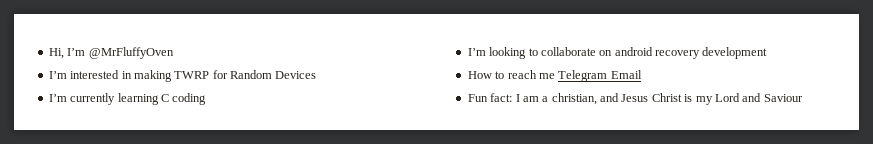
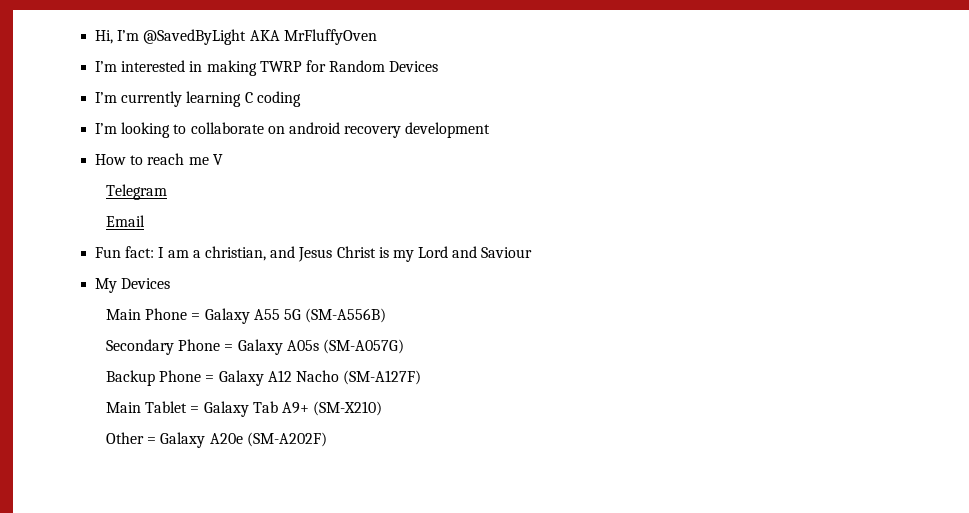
[88,47,174,59] @MrFluffyOven -> [143,29,377,45] @SavedByLight AKA MrFluffyOven
(555, 76) none -> [212,154,223,165] V //
(608, 76) none -> (167, 192) //
(803, 98) none -> [95,278,171,293] [105,308,387,324] [105,339,404,355] [105,370,422,386] [105,401,383,417] [105,432,327,448] // My Devices // Main Phone = Galaxy A55 5G (SM-A556B) // Secondary Phone = Galaxy A05s (SM-A057G) // Backup Phone = Galaxy A12 Nacho (SM-A127F) // Main Tablet = Galaxy Tab A9+ (SM-X210) // Other = Galaxy A20e (SM-A202F)

